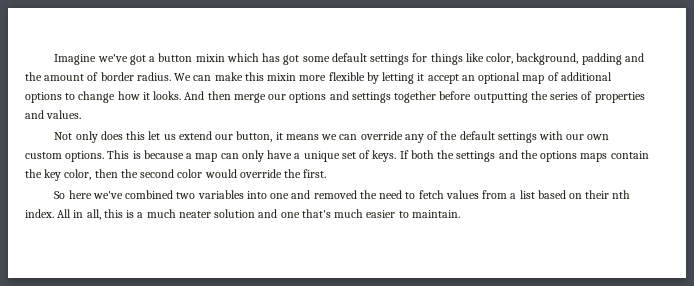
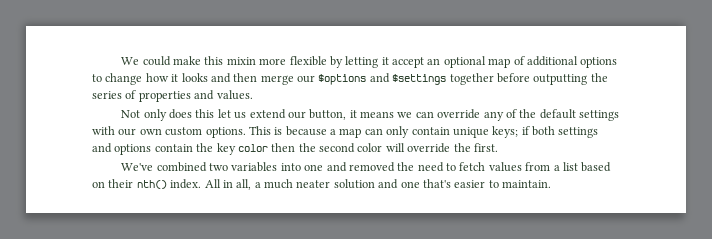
[54,53,644,65] [25,72,212,81] Imagine we've got a button mixin which has got some default settings for things like color, background, padding and the amount of border radius. We can -> [121,56,171,66] We could
[153,91,205,100] looks. And -> [181,73,231,83] looks and
[289,91,391,103] options and settings -> [318,73,447,85] $options and $settings
[267,150,608,162] have a unique set of keys. If both the settings and the options maps -> [411,126,599,138] [92,143,152,155] contain unique keys; if both settings and options
[64,169,92,180] color, -> [237,144,268,152] color
[204,169,237,178] would -> [385,143,405,152] will
[54,190,123,199] So here we've -> [121,163,154,171] We've
[612,190,631,199] nth -> [136,180,167,189] nth()
[103,209,135,218] this is -> (252, 184) none
[334,209,364,218] much -> (451, 183) none

